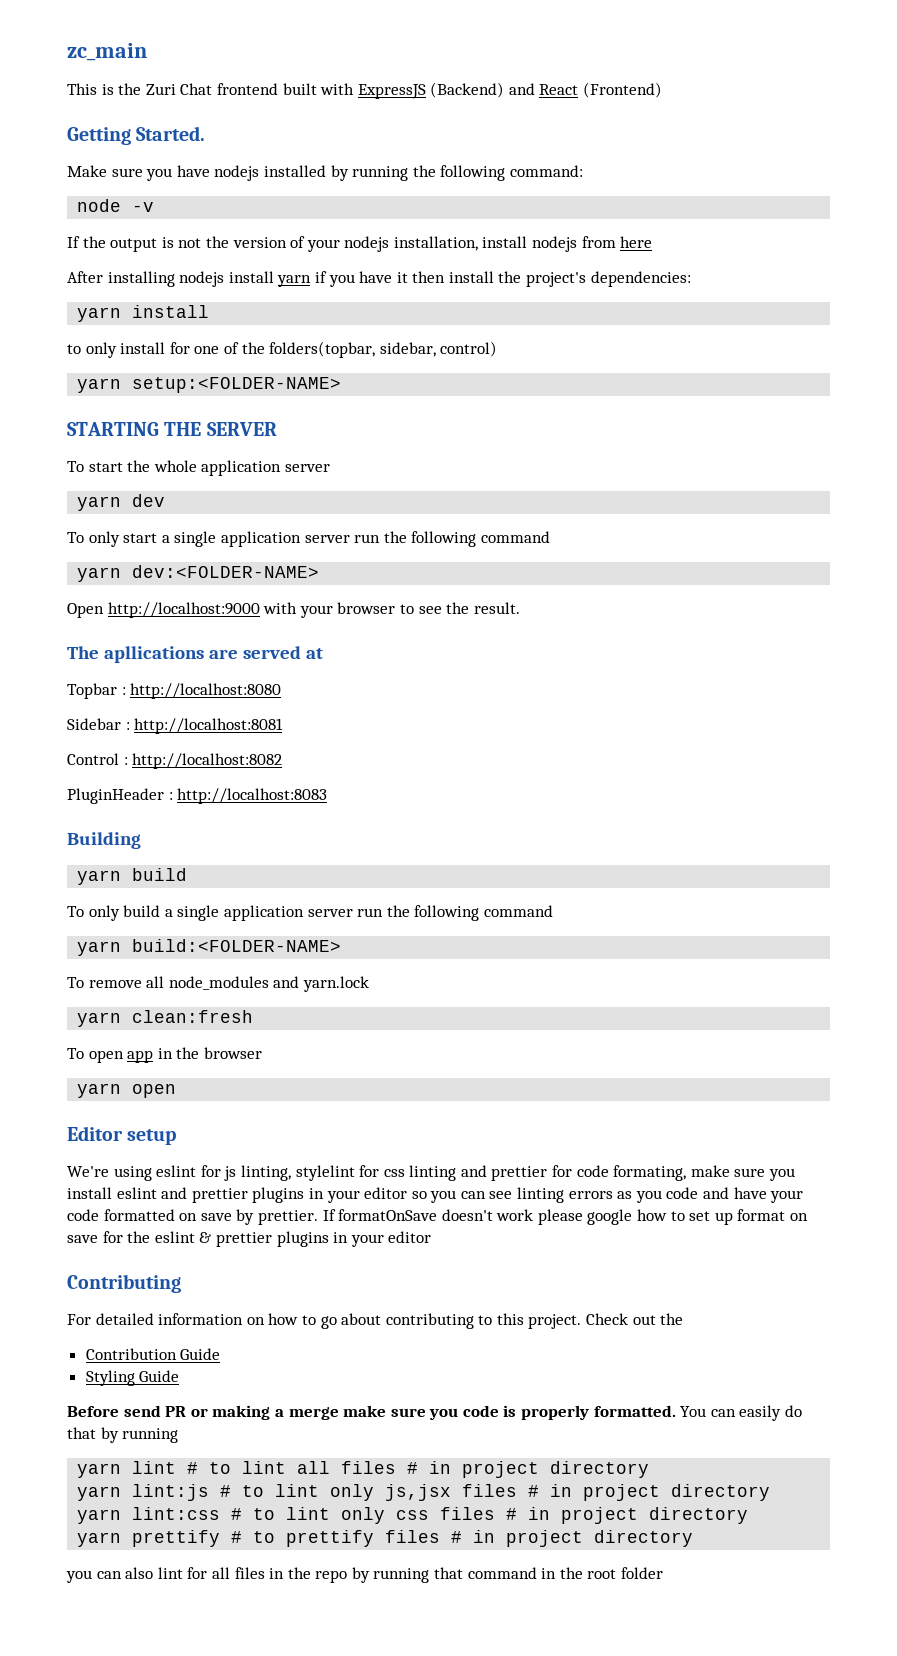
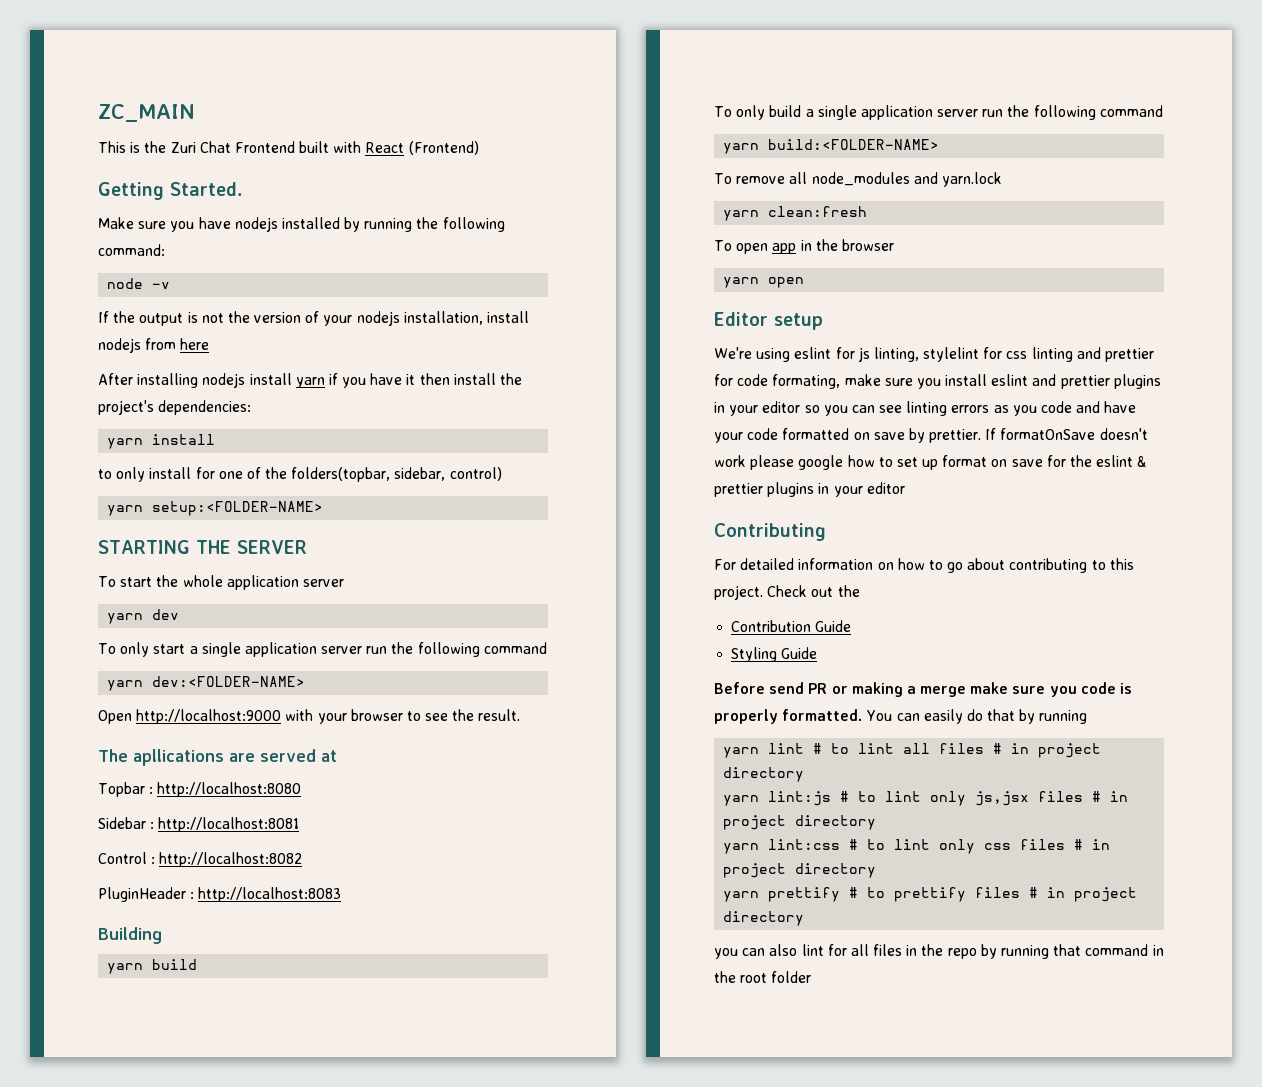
[67,43,147,61] zc_main -> [98,104,195,122] ZC_MAIN
[216,83,278,95] frontend -> [234,141,295,153] Frontend
[357,82,535,99] ExpressJS (Backend) and -> (362, 147) none

